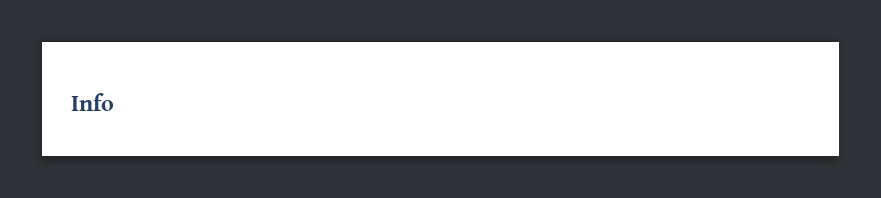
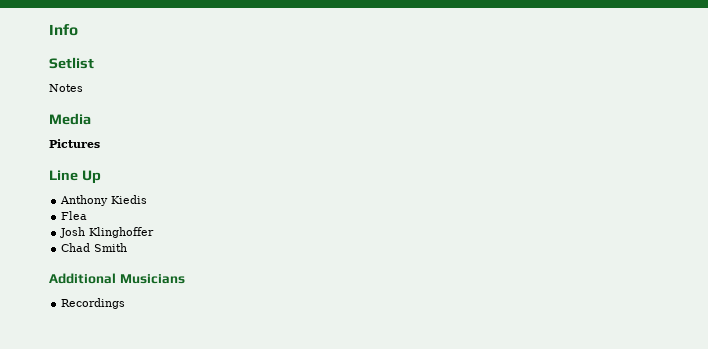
(114, 102) none -> [49,57,94,69] [49,84,83,92] [49,113,91,125] [49,139,100,148] [49,170,101,184] [60,195,148,206] [61,211,88,220] [60,227,155,238] [61,243,128,252] [49,273,185,284] [61,298,126,309] // Setlist // Notes // Media // Pictures // Line Up // Anthony Kiedis // Flea // Josh Klinghoffer // Chad Smith // Additional Musicians // Recordings

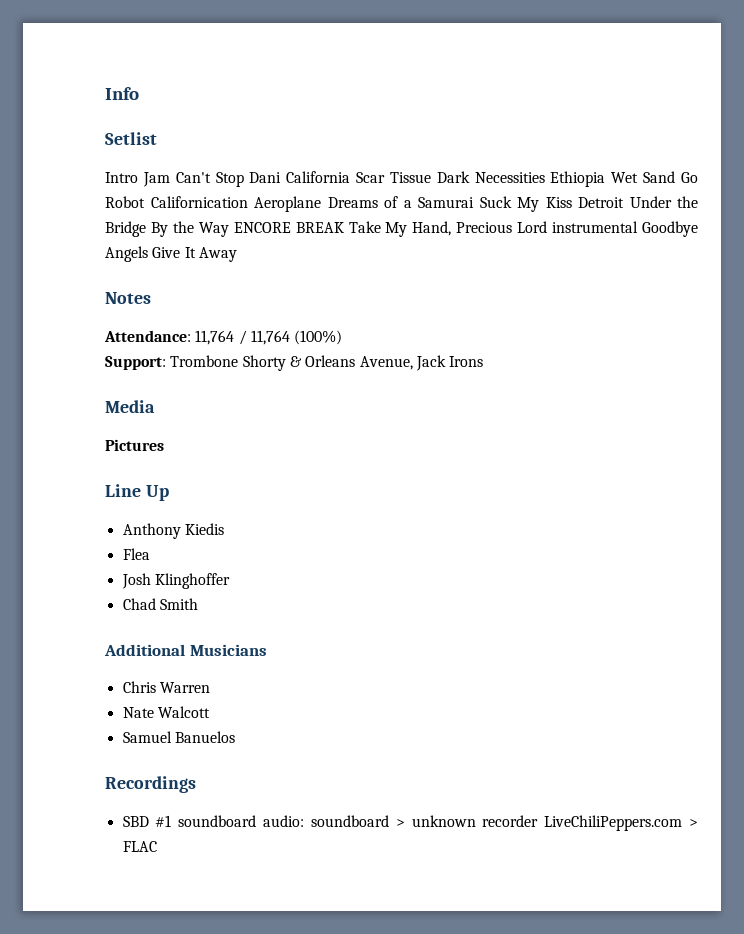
[49,84,83,92] Notes -> [105,171,698,187] [105,196,698,212] [105,221,699,237] [105,246,237,262] [105,292,151,304] [104,330,343,345] [105,355,484,371] Intro Jam Can't Stop Dani California Scar Tissue Dark Necessities Ethiopia Wet Sand Go Robot Californication Aeroplane Dreams of a Samurai Suck My Kiss Detroit Under the Bridge By the Way ENCORE BREAK Take My Hand, Precious Lord instrumental Goodbye Angels Give It Away // Notes // Attendance: 11,764 / 11,764 (100%) // Support: Trombone Shorty & Orleans Avenue, Jack Irons
[61,298,126,309] Recordings -> [122,681,210,693] [122,706,210,718] [122,731,235,743] [105,776,196,793] [122,815,698,831] [122,841,157,852] Chris Warren // Nate Walcott // Samuel Banuelos // Recordings // SBD #1 soundboard audio: soundboard > unknown recorder LiveChiliPeppers.com > FLAC

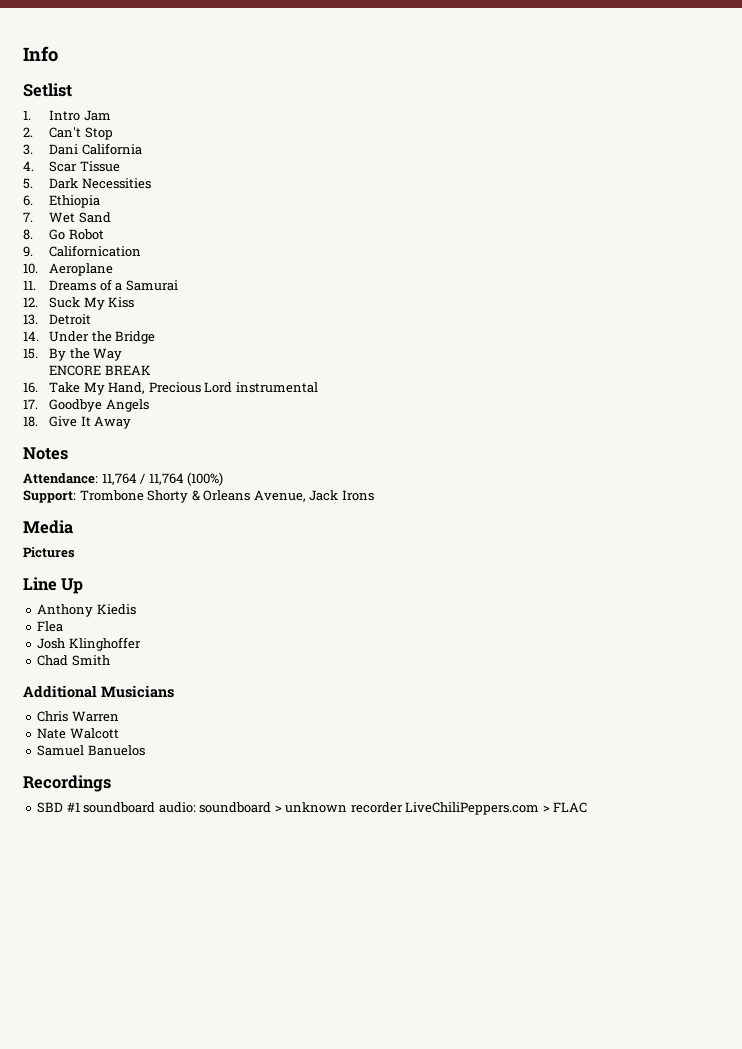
(157, 138) none -> [23,110,31,120] 1.
(170, 179) none -> [23,127,33,137] // 2.
(244, 179) none -> [23,144,33,155] // 3.
(351, 177) none -> [23,161,34,171] // 4.
(431, 177) none -> [23,178,33,189] // 5.
(545, 177) none -> [23,195,33,206] // 6.
(606, 179) none -> [23,212,33,222] // 7.
(676, 177) none -> [23,229,33,240] // 8.
(145, 202) none -> [23,246,33,257] // 9.
(248, 202) none -> [23,263,38,274] // 10.
(321, 204) none -> [23,280,36,290] // 11.
(474, 202) none -> [23,297,38,307] // 12.
(572, 202) none -> [23,314,38,325] // 13.
(624, 202) none -> [23,331,39,341] // 14.
(146, 229) none -> [23,348,38,359] // 15.
(229, 229) none -> (123, 354) //
(344, 227) none -> [23,382,38,393] // 16.
(639, 227) none -> [23,399,38,409] // 17.
(148, 254) none -> [23,416,38,427] // 18.

